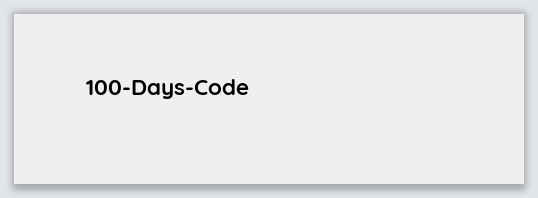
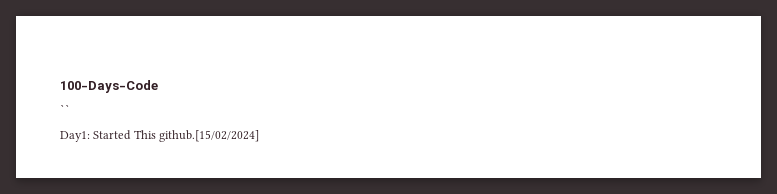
(249, 89) none -> [60,104,70,114] [60,130,260,142] // `` // Day1: Started This github.[15/02/2024]

